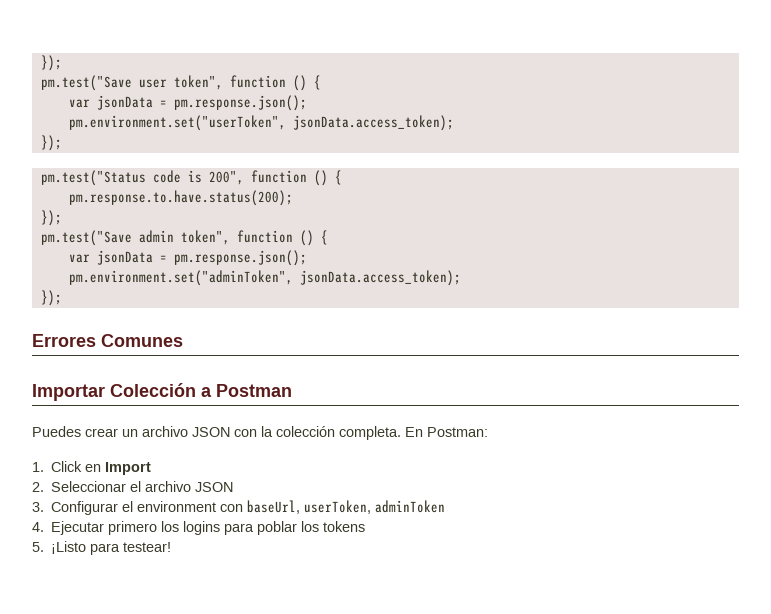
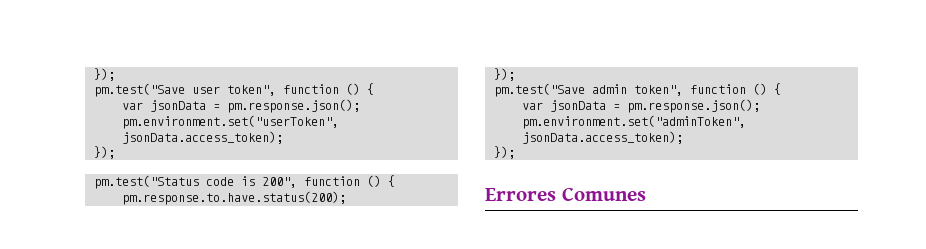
[32,383,292,401] [32,426,488,440] [32,461,152,475] [32,481,234,492] [32,500,446,515] [32,521,366,535] [32,541,172,555] // Importar Colección a Postman // Puedes crear un archivo JSON con la colección completa. En Postman: // 1. Click en Import // 2. Seleccionar el archivo JSON // 3. Configurar el environment con baseUrl, userToken, adminToken // 4. Ejecutar primero los logins para poblar los tokens // 5. ¡Listo para testear! -> (646, 194) none

